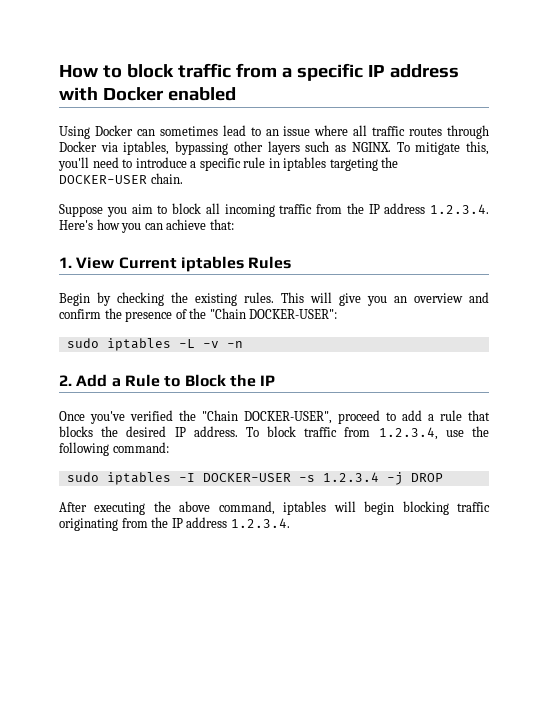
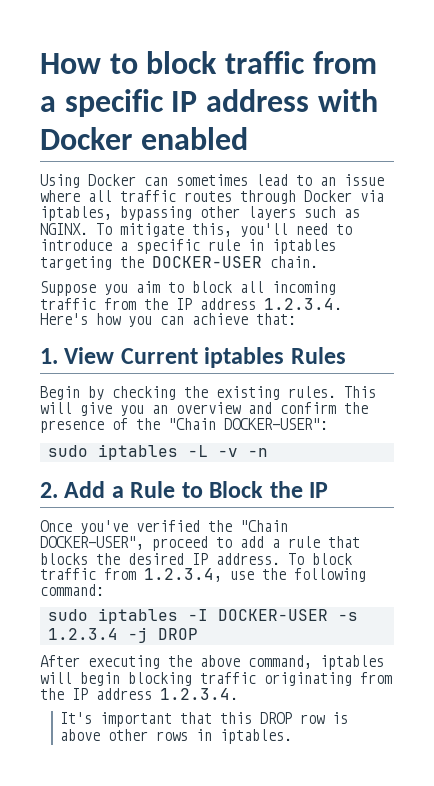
(290, 523) none -> [59,712,348,727] [59,729,292,744] // It's important that this DROP row is above other rows in iptables.

